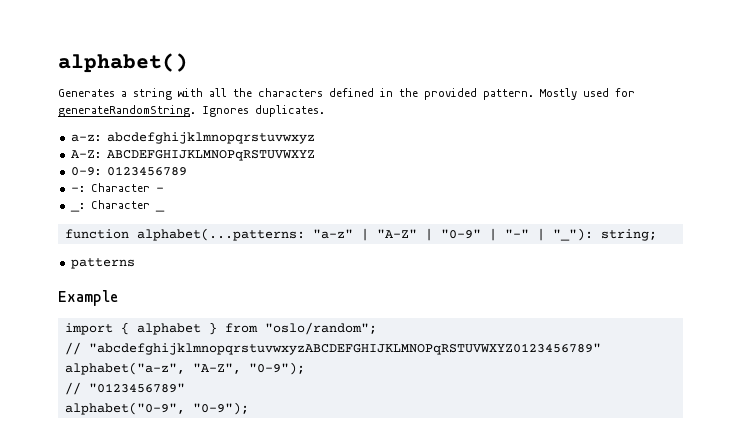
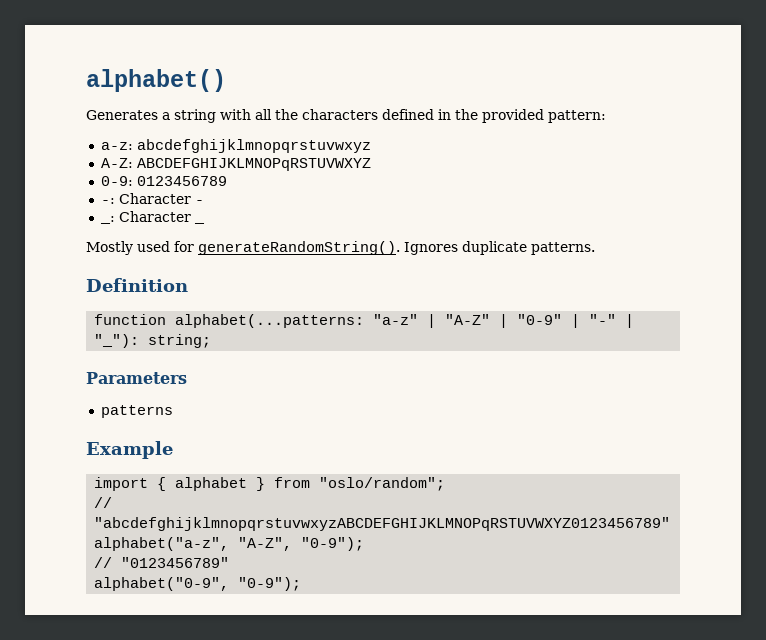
[483,88,635,100] [58,105,325,117] pattern. Mostly used for generateRandomString. Ignores duplicates. -> [548,110,606,123] pattern:
(165, 210) none -> [86,241,595,255] [86,278,188,292] // Mostly used for generateRandomString(). Ignores duplicate patterns. // Definition
(657, 235) none -> [86,372,187,384] // Parameters

